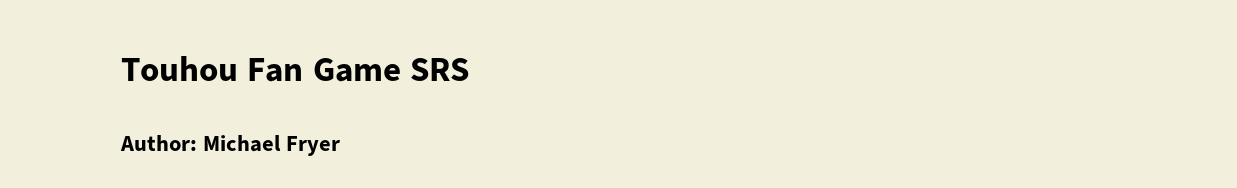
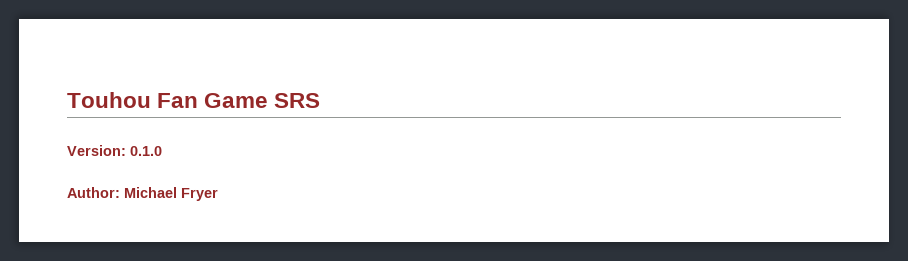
(470, 69) none -> [67,145,162,156] // Version: 0.1.0

